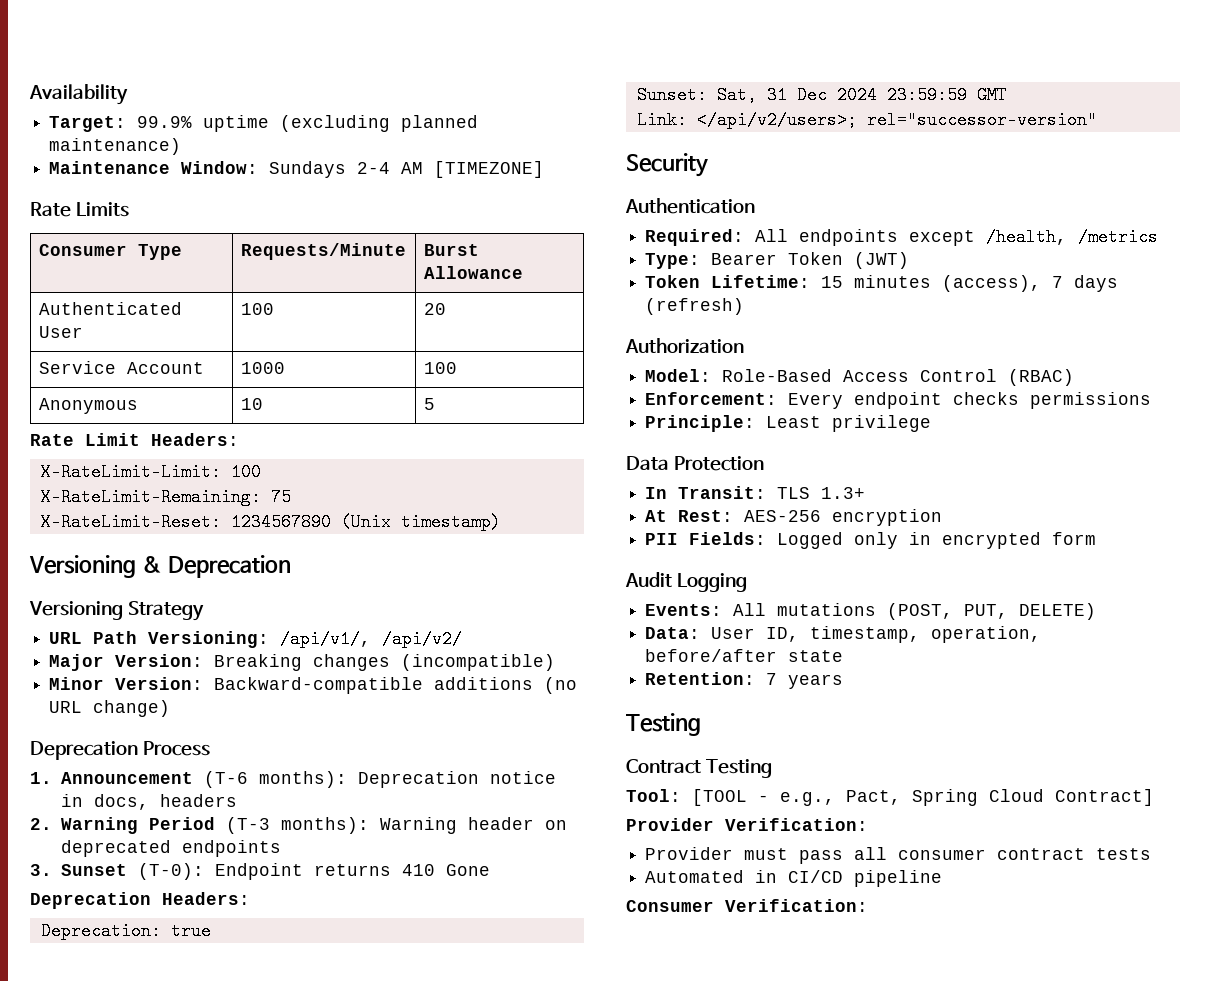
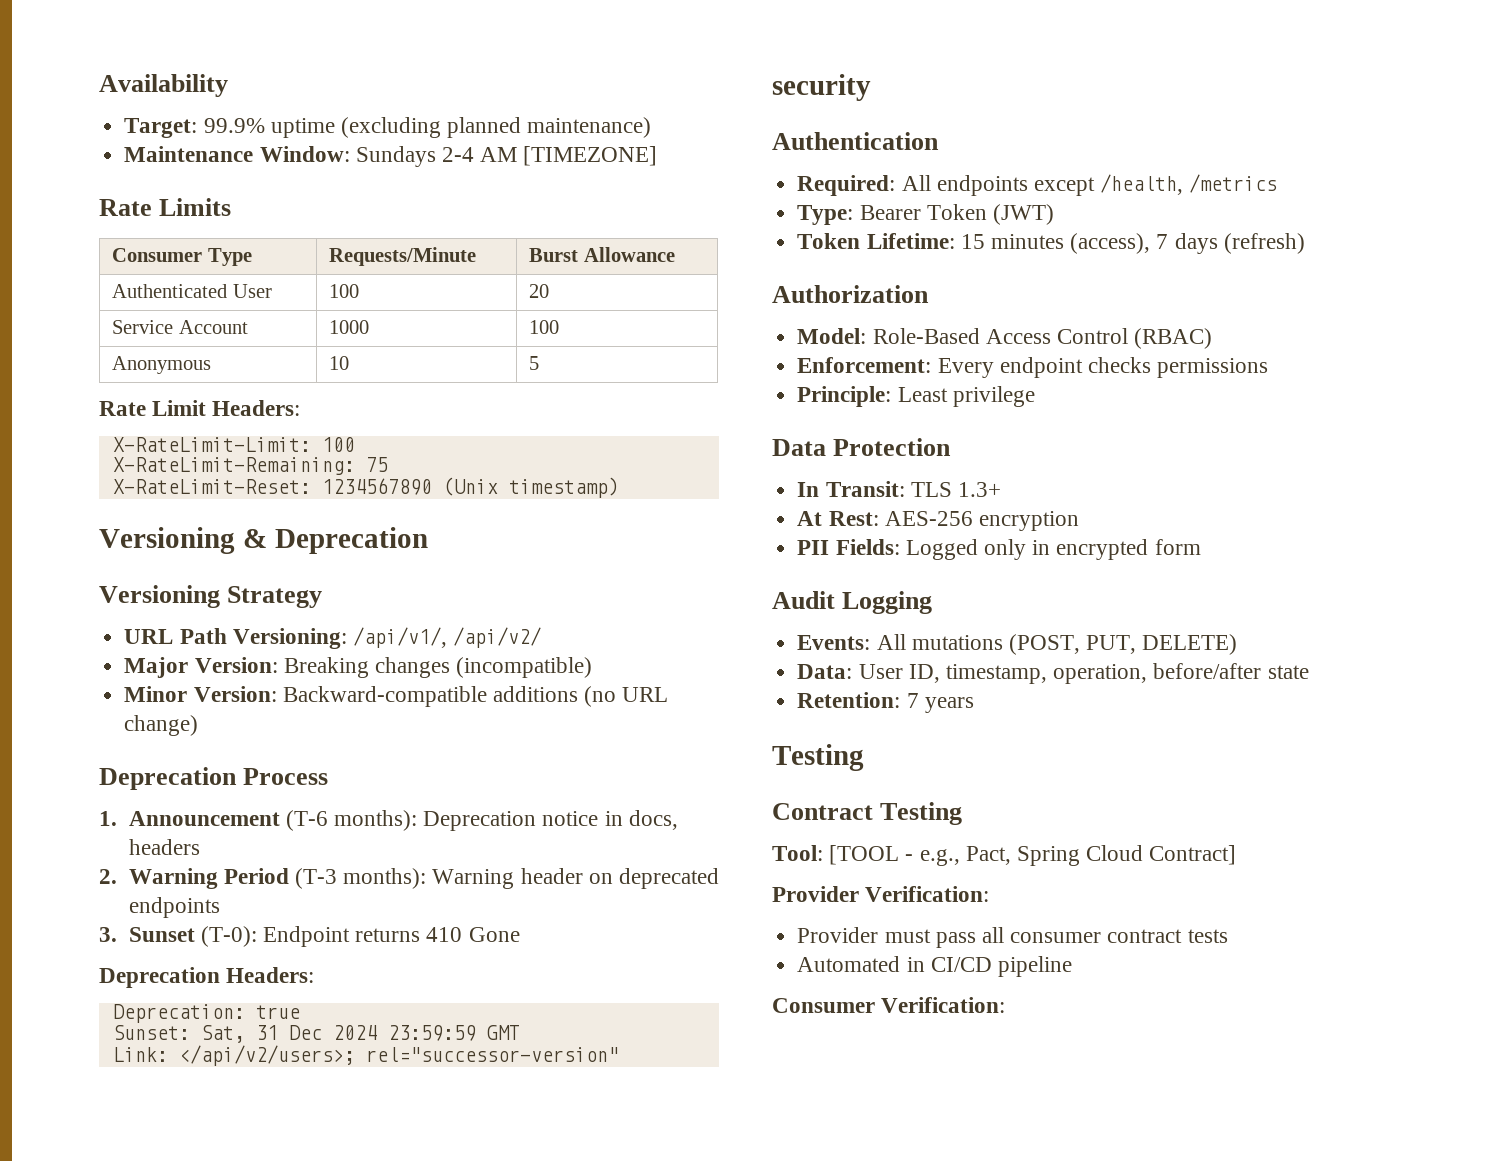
[626,153,708,177] Security -> [772,74,871,101] security

